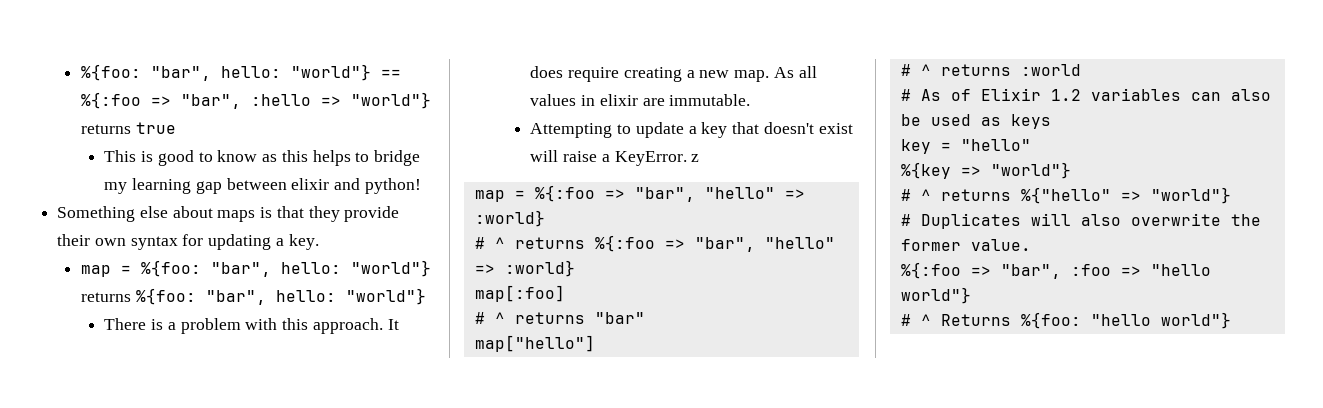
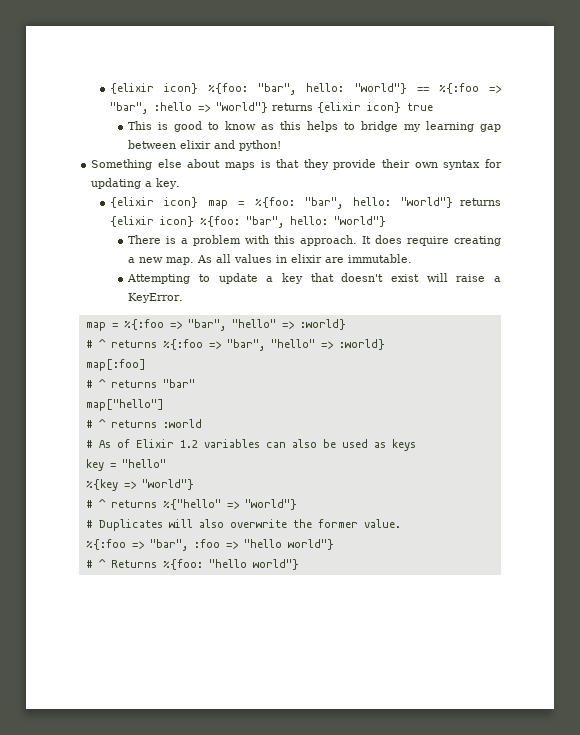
(80, 72) none -> [109,83,198,94] {elixir icon}
(131, 129) none -> [316,102,401,113] {elixir icon}
(319, 242) none -> [109,197,198,208] {elixir icon}
(131, 297) none -> [109,216,194,227] {elixir icon}
[691,154,700,162] z -> (184, 298) none

